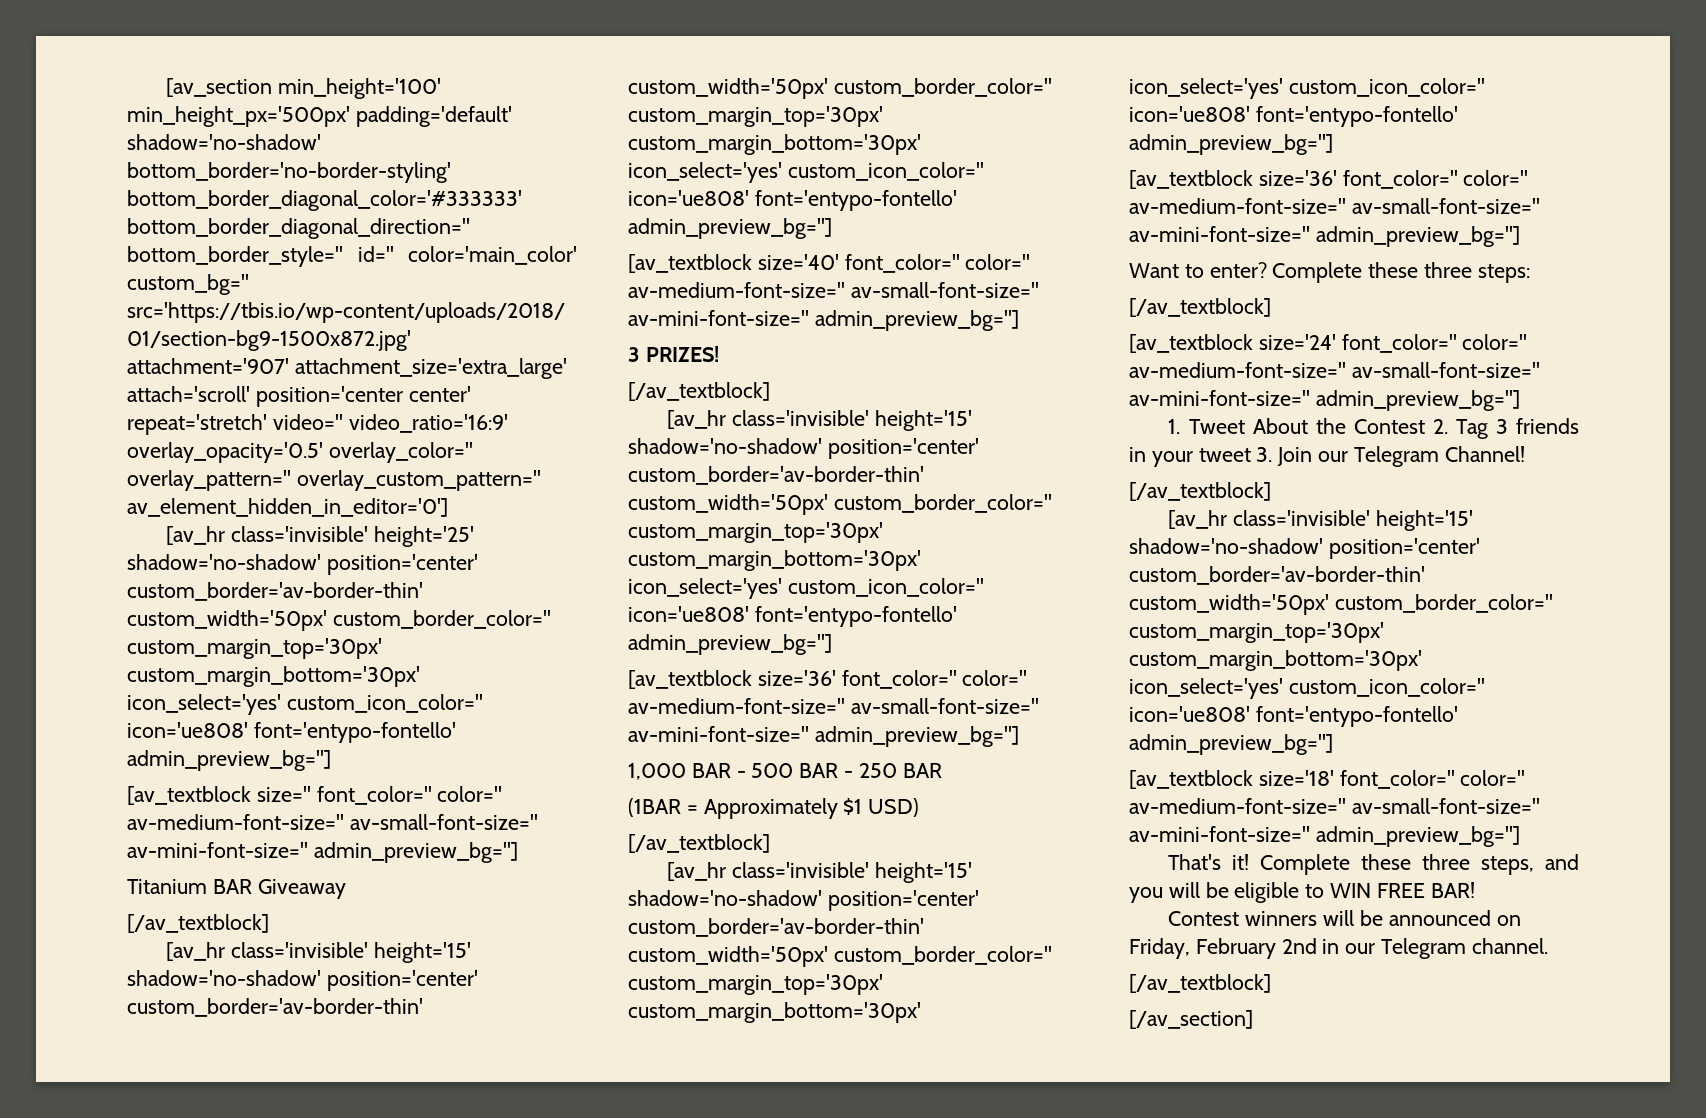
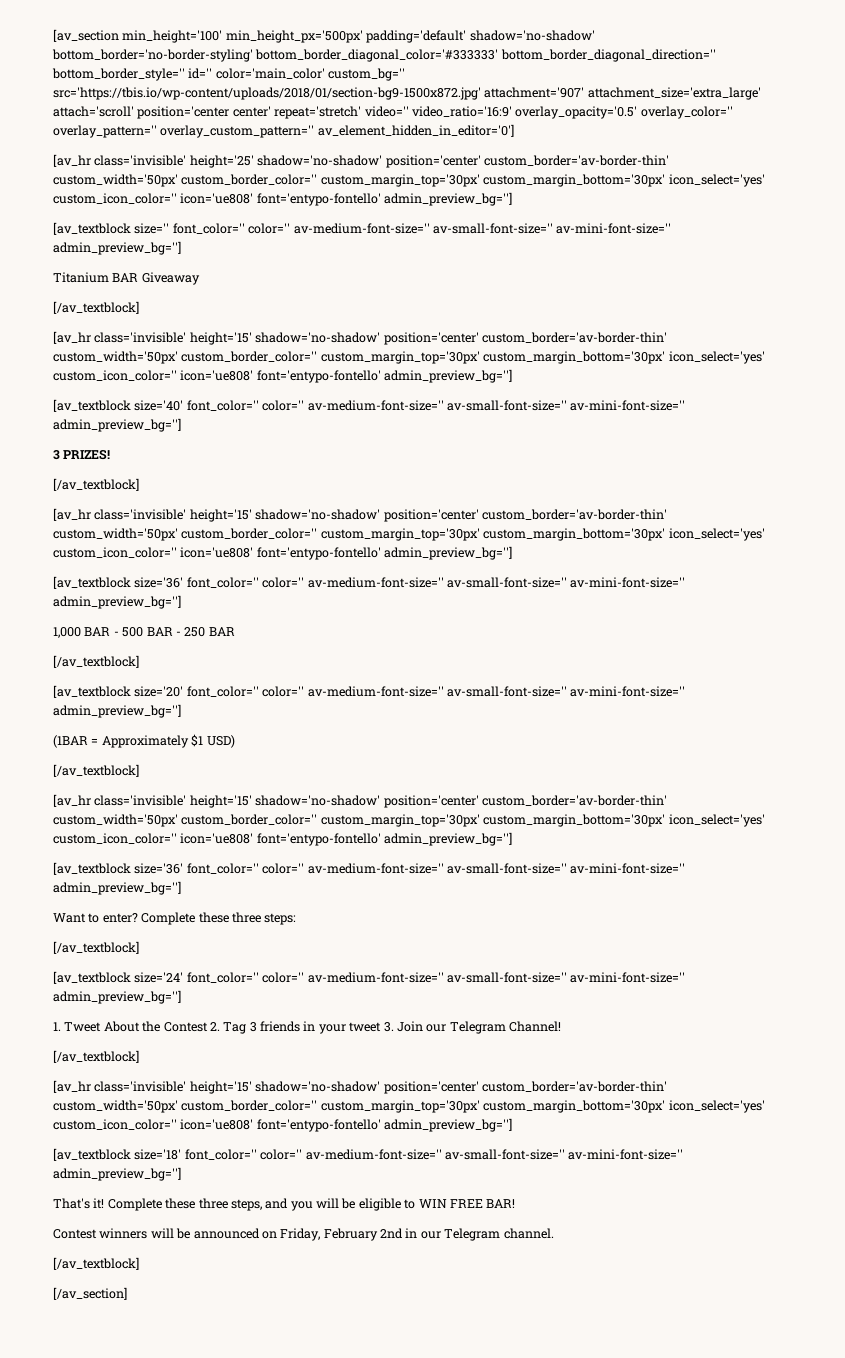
(942, 770) none -> [53,655,139,668] [53,685,686,698] [53,704,181,718] // [/av_textblock] // [av_textblock size='20' font_color='' color='' av-medium-font-size='' av-small-font-size='' av-mini-font-size='' admin_preview_bg='']

